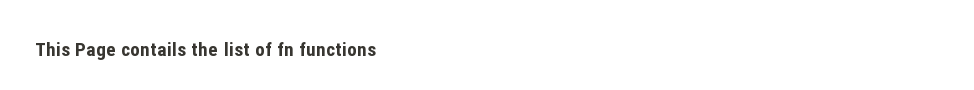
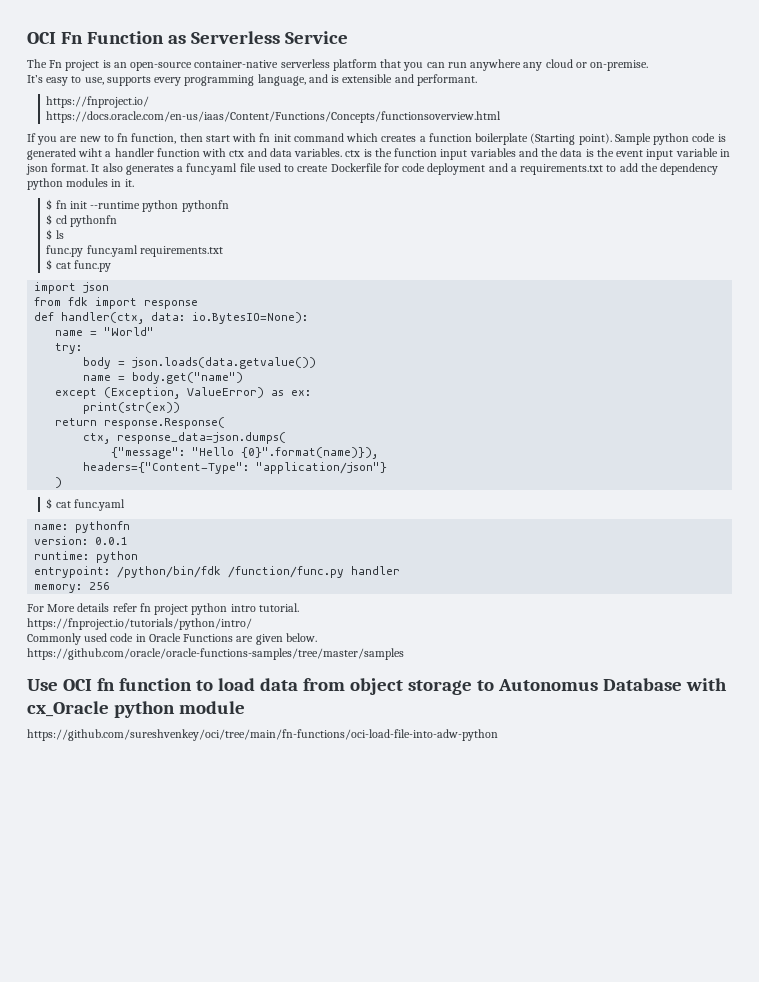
[35,42,376,60] This Page contails the list of fn functions -> [27,31,348,44] [27,59,649,71] [27,74,477,86] [46,96,150,108] [46,111,502,123] [27,133,726,145] [27,148,730,160] [26,163,719,175] [27,178,134,190] [46,199,229,212] [46,214,117,227] [46,229,64,240] [46,245,223,257] [46,259,111,272] [34,282,110,294] [34,297,199,309] [34,312,309,324] [55,327,155,336] [55,343,83,354] [83,357,317,369] [83,372,244,384] [55,387,312,399] [83,402,181,414] [55,417,226,429] [83,432,287,444] [111,447,379,459] [83,462,388,474] [55,477,63,488] [46,498,125,511] [34,521,131,533] [34,536,129,545] [34,551,139,563] [34,566,401,578] [34,582,111,593] [27,603,299,615] [27,618,252,630] [27,633,317,645] [27,648,404,660] [27,678,727,695] [27,701,245,718] [27,729,498,741] OCI Fn Function as Serverless Service // The Fn project is an open-source container-native serverless platform that you can run anywhere any cloud or on-premise. // It’s easy to use, supports every programming language, and is extensible and performant. // https://fnproject.io/ // https://docs.oracle.com/en-us/iaas/Content/Functions/Concepts/functionsoverview.html // If you are new to fn function, then start with fn init command which creates a function boilerplate (Starting point). Sample python code is generated wiht a handler function with ctx and data variables. ctx is the function input variables and the data is the event input variable in json format. It also generates a func.yaml file used to create Dockerfile for code deployment and a requirements.txt to add the dependency python modules in it. // $ fn init --runtime python pythonfn // $ cd pythonfn // $ ls // func.py func.yaml requirements.txt // $ cat func.py // import json // from fdk import response // def handler(ctx, data: io.BytesIO=None): // name = "World" // try: // body = json.loads(data.getvalue()) // name = body.get("name") // except (Exception, ValueError) as ex: // print(str(ex)) // return response.Response( // ctx, response_data=json.dumps( // {"message": "Hello {0}".format(name)}), // headers={"Content-Type": "application/json"} // ) // $ cat func.yaml // name: pythonfn // version: 0.0.1 // runtime: python // entrypoint: /python/bin/fdk /function/func.py handler // memory: 256 // For More details refer fn project python intro tutorial. // https://fnproject.io/tutorials/python/intro/ // Commonly used code in Oracle Functions are given below. // https://github.com/oracle/oracle-functions-samples/tree/master/samples // Use OCI fn function to load data from object storage to Autonomus Database with cx_Oracle python module // https://github.com/sureshvenkey/oci/tree/main/fn-functions/oci-load-file-into-adw-python

